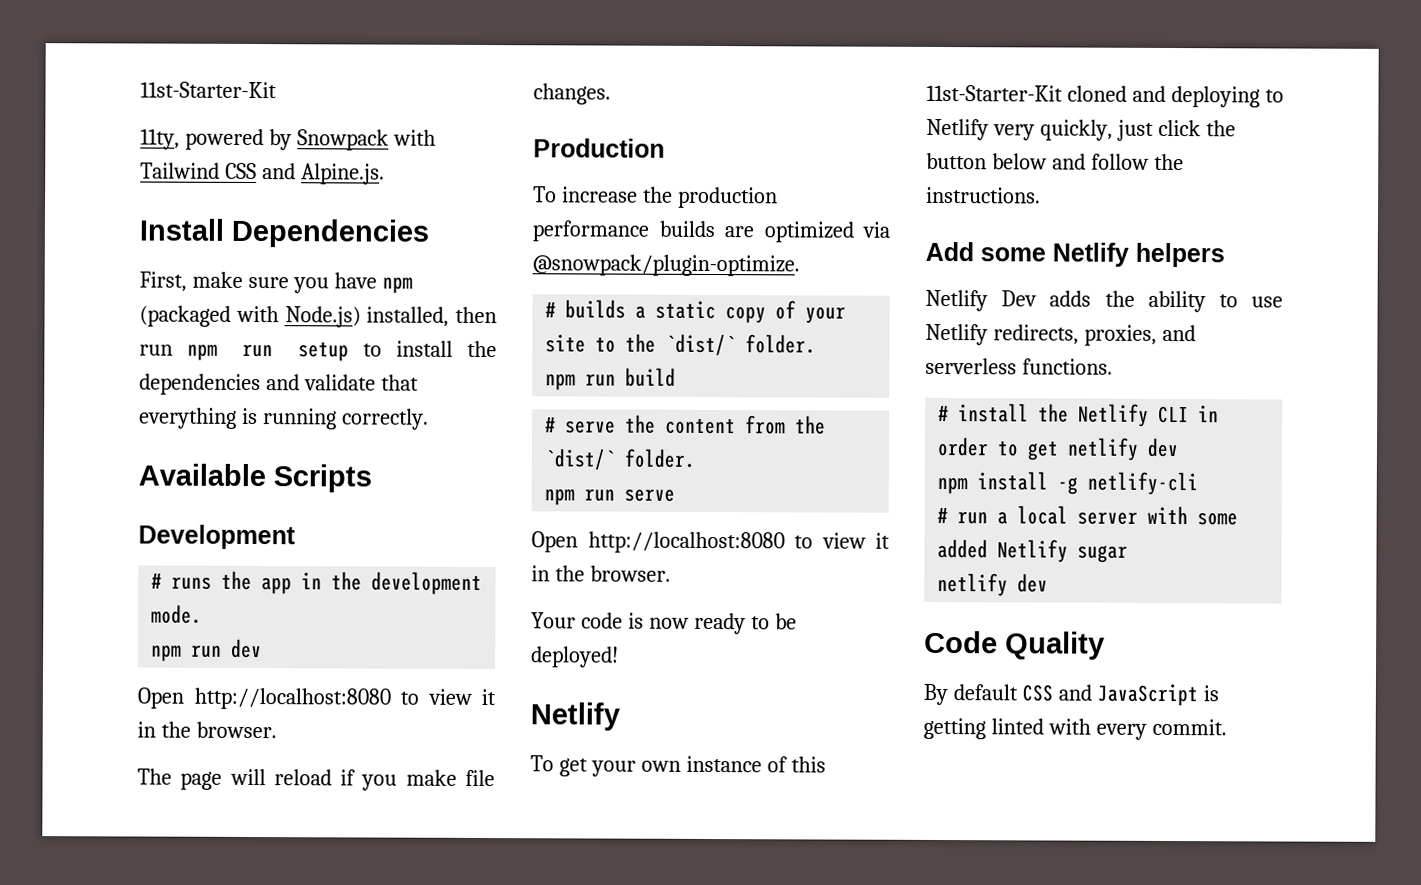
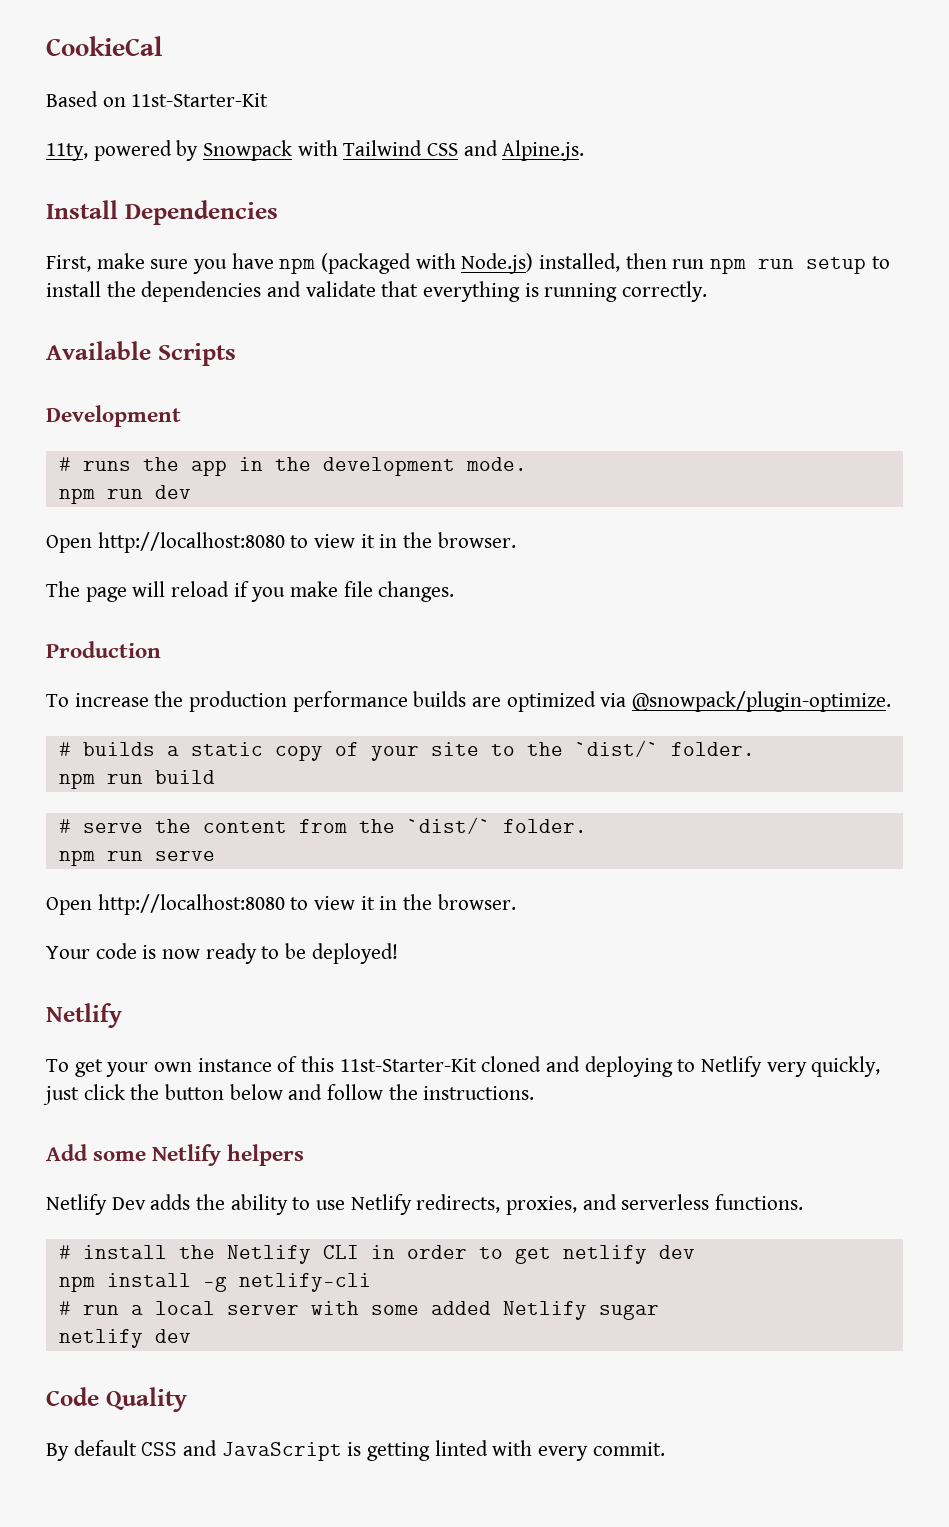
(140, 90) none -> [46,36,162,56] [46,91,126,107] CookieCal // Based on

